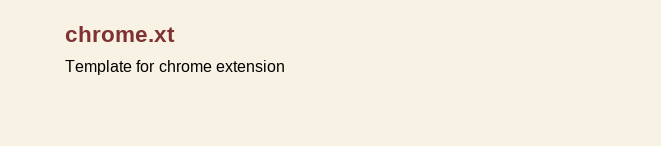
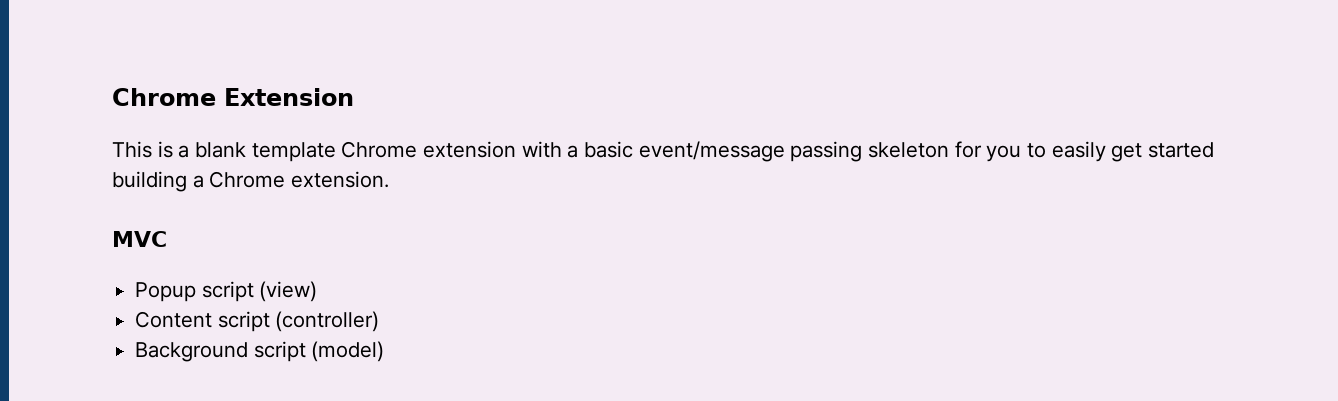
[65,26,175,42] [65,60,285,75] chrome.xt // Template for chrome extension -> [112,88,354,106] [112,141,1215,162] [112,171,390,192] [112,231,167,247] [135,281,318,302] [135,311,380,332] [135,341,385,362] Chrome Extension // This is a blank template Chrome extension with a basic event/message passing skeleton for you to easily get started building a Chrome extension. // MVC // Popup script (view) // Content script (controller) // Background script (model)

